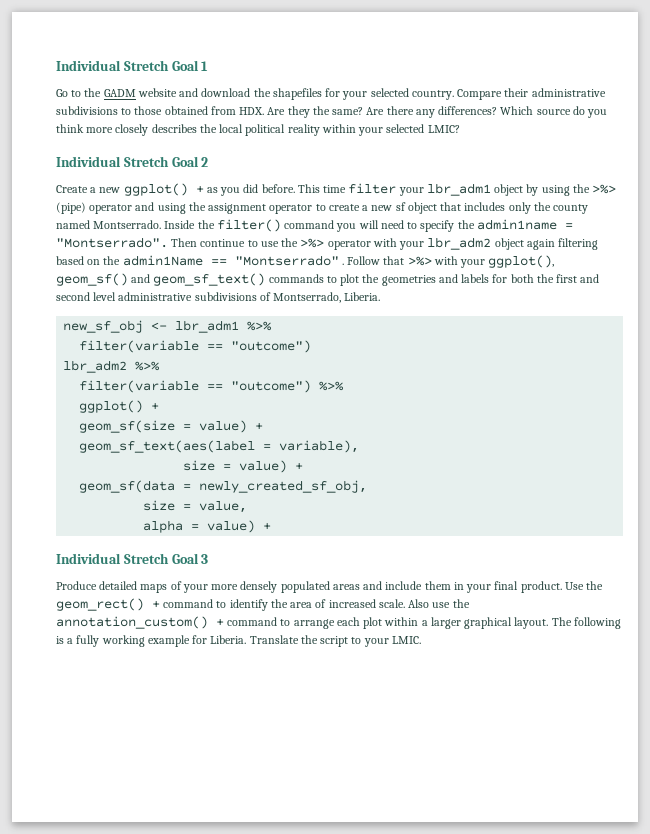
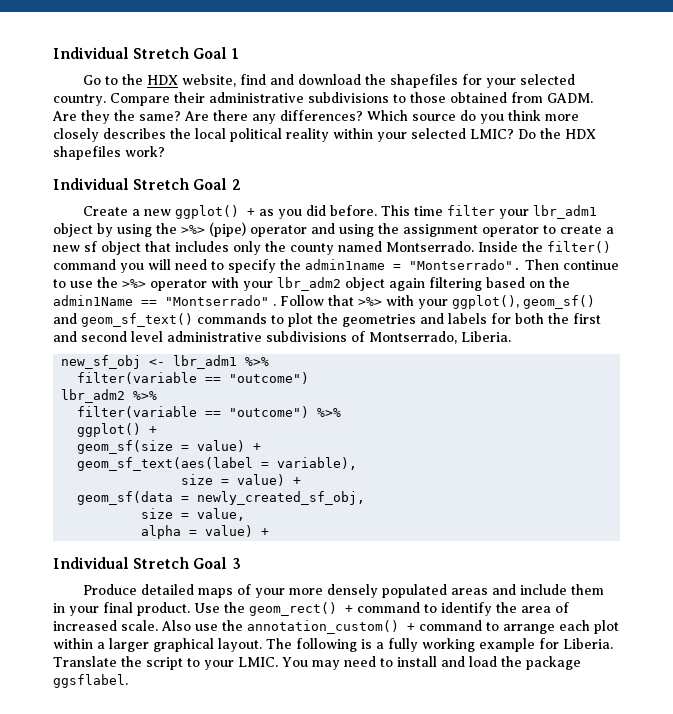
[103,88,177,97] GADM website -> [147,74,267,87] HDX website, find
[239,107,265,115] HDX. -> [547,93,593,103] GADM.
(460, 129) none -> [518,128,596,139] [53,146,165,160] Do the HDX shapefiles work?
(421, 640) none -> [282,656,581,670] [53,674,128,688] You may need to install and load the package ggsflabel.

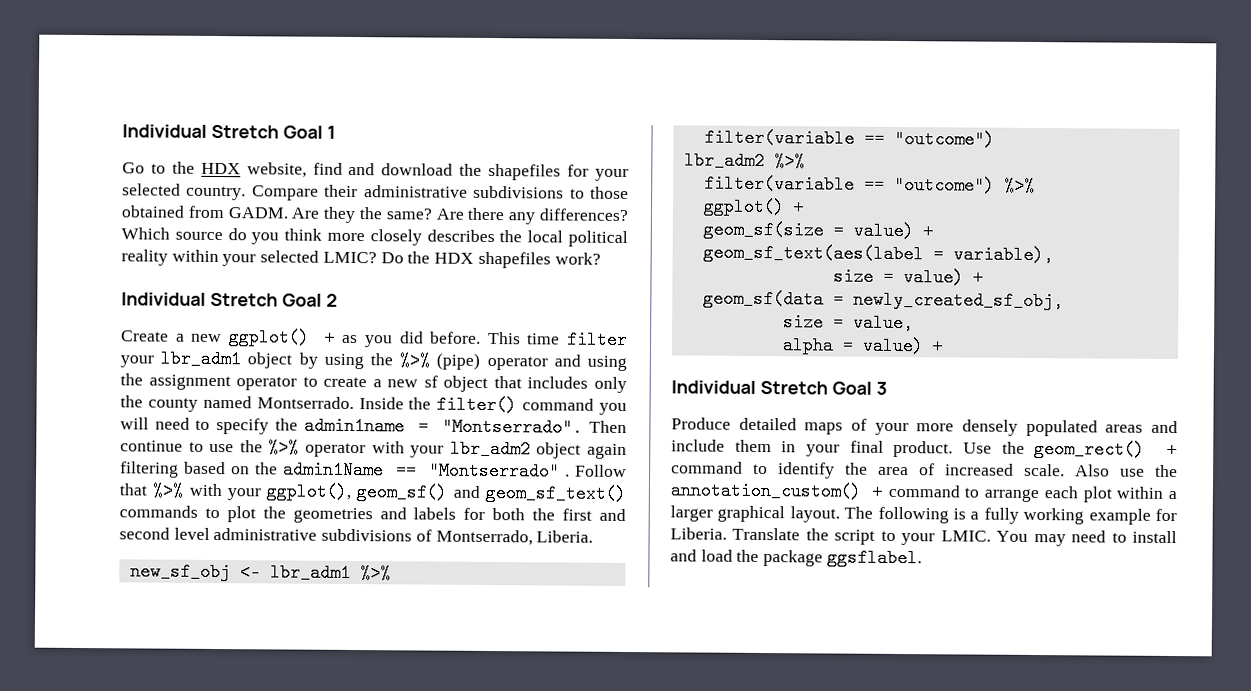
[181,225,205,234] >%> -> [399,351,431,370] %>%
[122,279,146,288] >%> -> [268,438,300,457] %>%
[358,297,382,306] >%> -> [152,481,184,500] %>%

